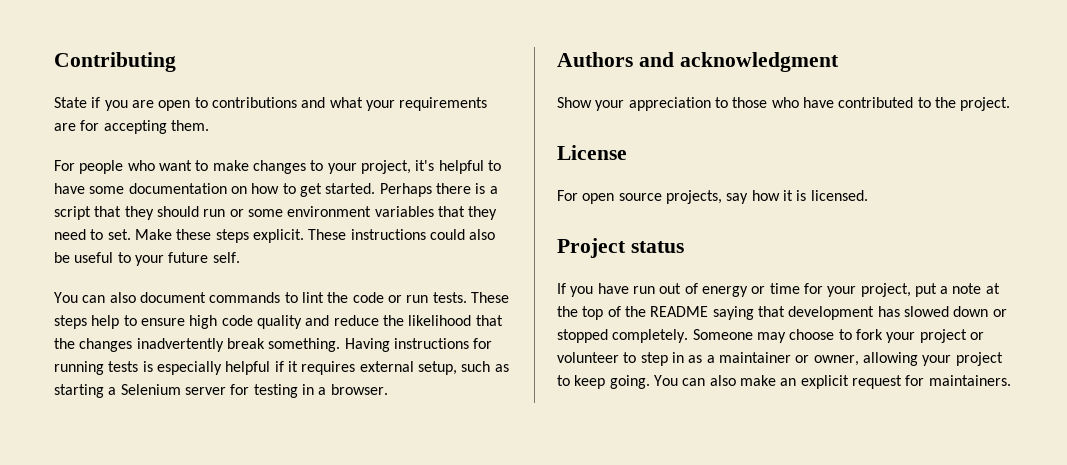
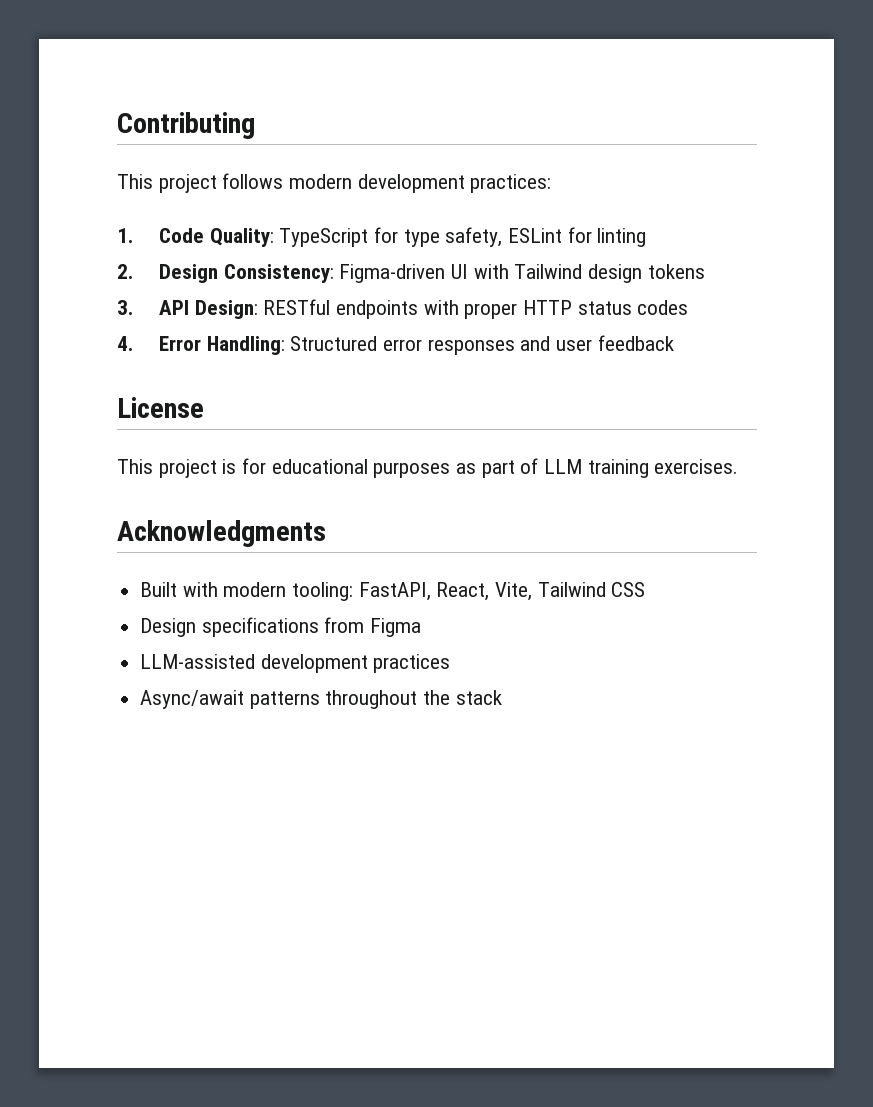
[54,97,488,111] [54,120,209,134] [54,160,501,174] [54,183,498,197] [54,206,498,220] [54,229,496,243] [54,252,240,266] [54,292,509,303] [54,315,503,329] [54,338,493,352] [54,361,509,375] [54,384,388,398] [557,52,839,72] [557,97,1011,111] [557,145,627,160] [557,190,868,204] [557,238,684,258] [557,283,1000,297] [557,306,1007,320] [557,329,984,343] [557,352,1003,366] [557,375,1011,389] State if you are open to contributions and what your requirements are for accepting them. // For people who want to make changes to your project, it's helpful to have some documentation on how to get started. Perhaps there is a script that they should run or some environment variables that they need to set. Make these steps explicit. These instructions could also be useful to your future self. // You can also document commands to lint the code or run tests. These steps help to ensure high code quality and reduce the likelihood that the changes inadvertently break something. Having instructions for running tests is especially helpful if it requires external setup, such as starting a Selenium server for testing in a browser. // Authors and acknowledgment // Show your appreciation to those who have contributed to the project. // License // For open source projects, say how it is licensed. // Project status // If you have run out of energy or time for your project, put a note at the top of the README saying that development has slowed down or stopped completely. Someone may choose to fork your project or volunteer to step in as a maintainer or owner, allowing your project to keep going. You can also make an explicit request for maintainers. -> [117,173,552,193] [117,227,647,247] [117,264,705,283] [117,299,689,319] [117,335,674,355] [117,397,204,418] [117,458,739,478] [117,520,326,547] [140,582,646,601] [140,617,422,637] [140,654,451,673] [140,690,502,709] This project follows modern development practices: // 1. Code Quality: TypeScript for type safety, ESLint for linting // 2. Design Consistency: Figma-driven UI with Tailwind design tokens // 3. API Design: RESTful endpoints with proper HTTP status codes // 4. Error Handling: Structured error responses and user feedback // License // This project is for educational purposes as part of LLM training exercises. // Acknowledgments // Built with modern tooling: FastAPI, React, Vite, Tailwind CSS // Design specifications from Figma // LLM-assisted development practices // Async/await patterns throughout the stack

